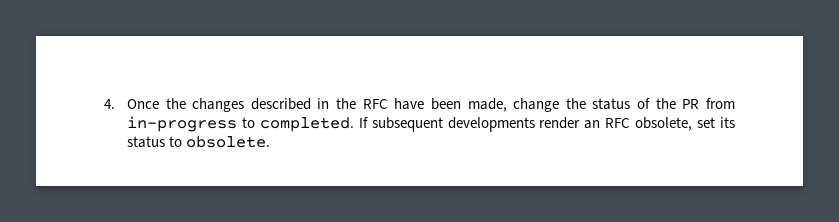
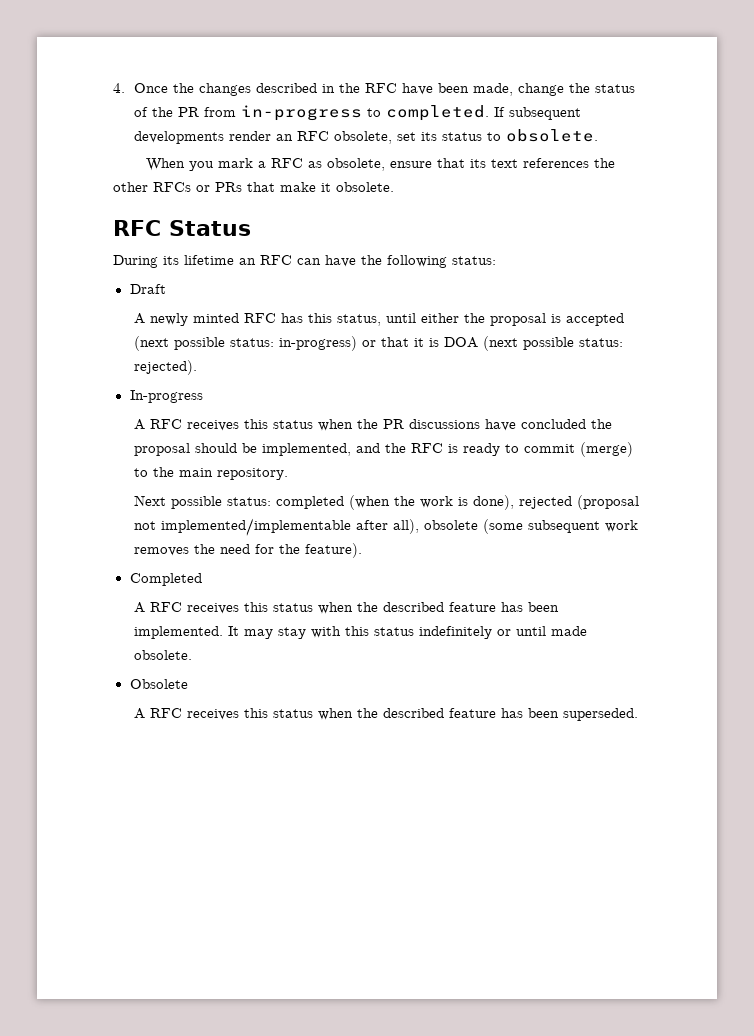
(271, 142) none -> [146,158,616,171] [113,182,394,192] [113,220,251,236] [113,255,496,268] [129,284,166,294] [134,313,625,326] [134,336,624,351] [134,360,198,375] [129,390,203,403] [134,419,613,431] [134,442,634,457] [134,467,289,480] [134,495,640,510] [134,518,639,536] [134,543,363,558] [129,573,202,586] [134,602,560,614] [134,626,588,639] [134,650,193,660] [129,679,188,689] [134,708,639,721] // When you mark a RFC as obsolete, ensure that its text references the other RFCs or PRs that make it obsolete. // RFC Status // During its lifetime an RFC can have the following status: // Draft // A newly minted RFC has this status, until either the proposal is accepted (next possible status: in-progress) or that it is DOA (next possible status: rejected). // In-progress // A RFC receives this status when the PR discussions have concluded the proposal should be implemented, and the RFC is ready to commit (merge) to the main repository. // Next possible status: completed (when the work is done), rejected (proposal not implemented/implementable after all), obsolete (some subsequent work removes the need for the feature). // Completed // A RFC receives this status when the described feature has been implemented. It may stay with this status indefinitely or until made obsolete. // Obsolete // A RFC receives this status when the described feature has been superseded.

